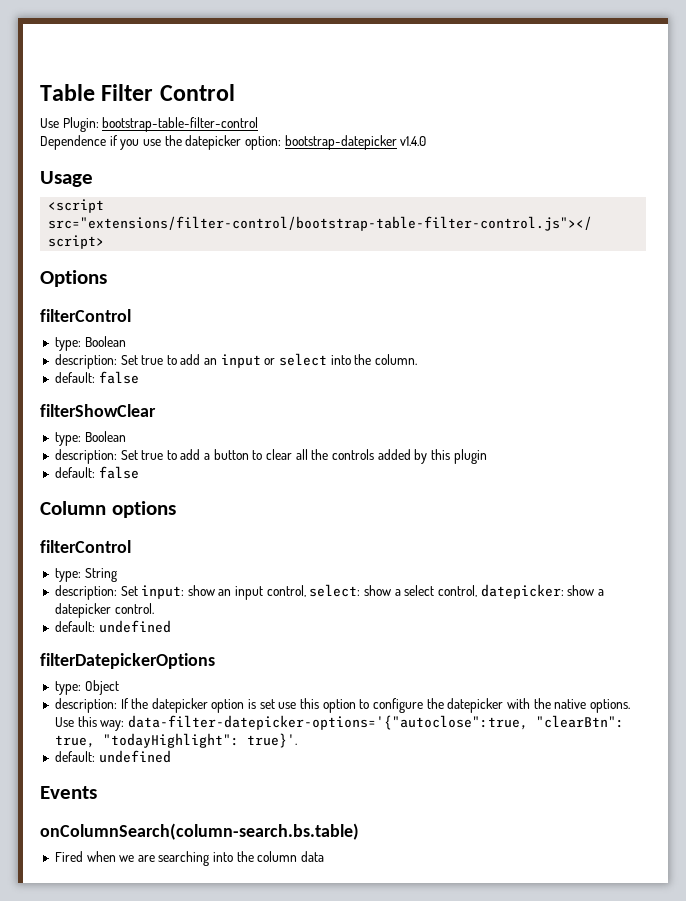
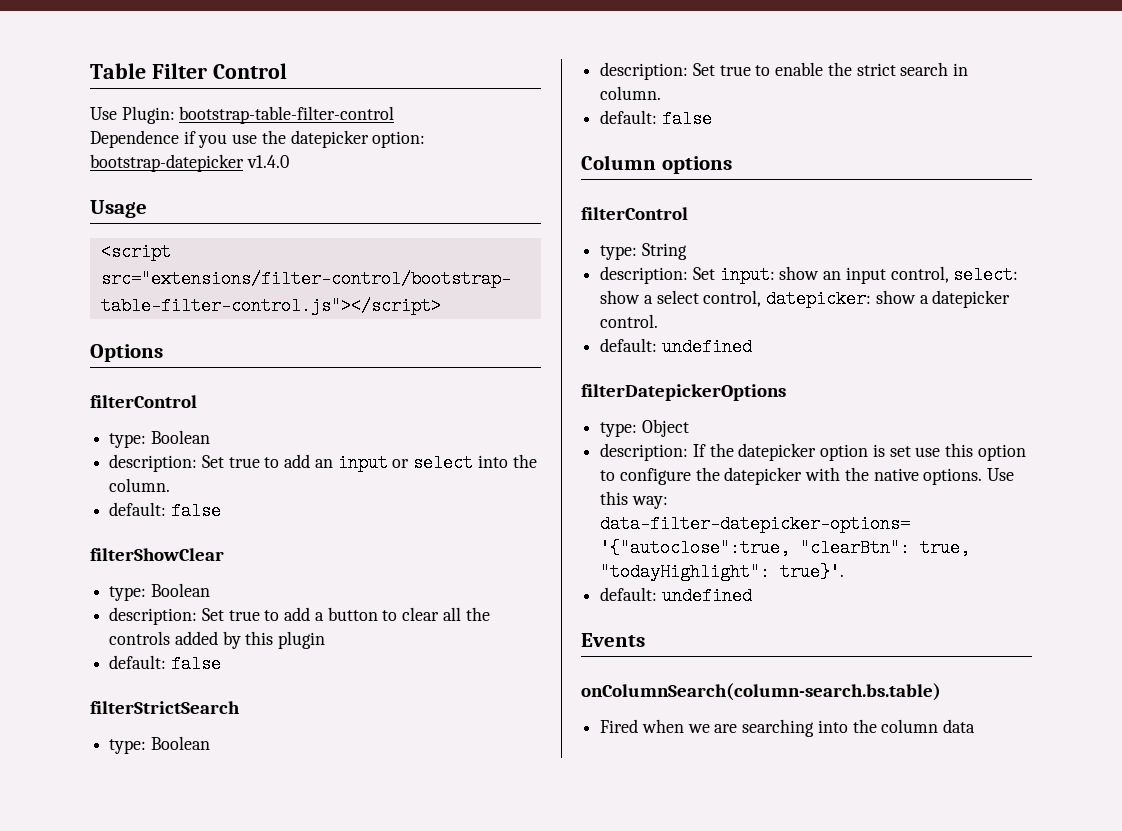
(139, 472) none -> [90,701,240,714] [109,736,210,754] [600,62,969,80] [600,86,662,100] [600,110,712,128] // filterStrictSearch // type: Boolean // description: Set true to enable the strict search in column. // default: false

